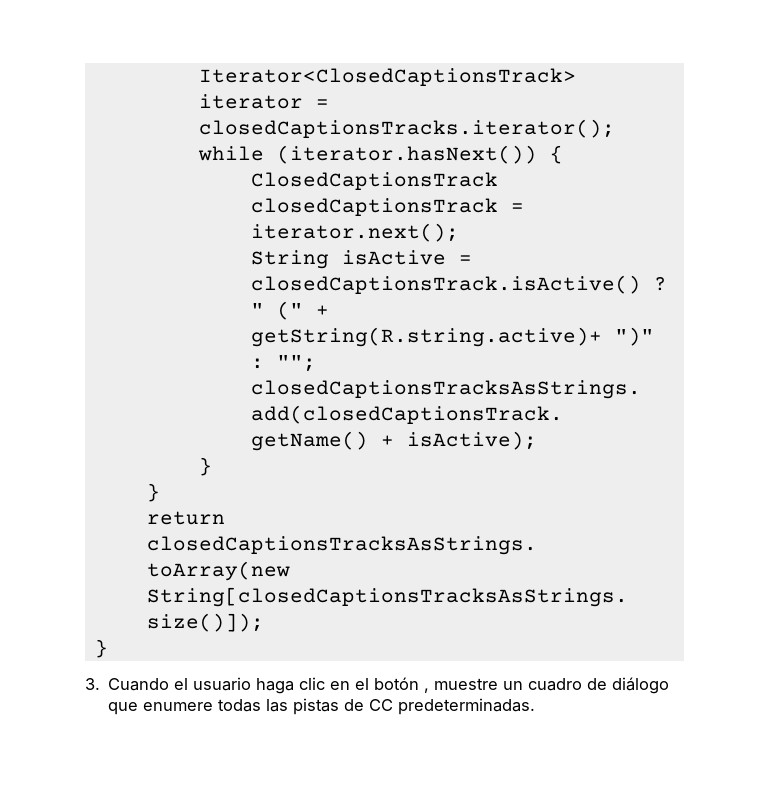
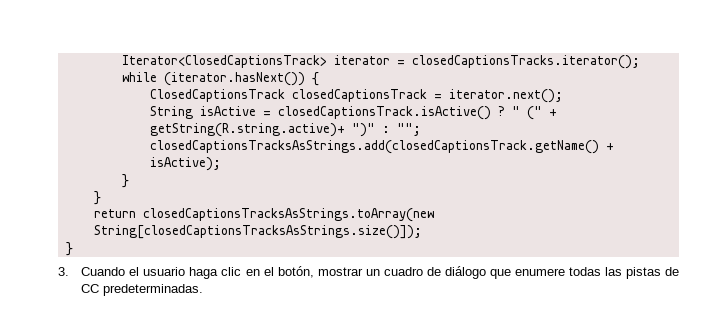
[374,677,499,693] botón , muestre -> [277,266,363,278] botón, mostrar

